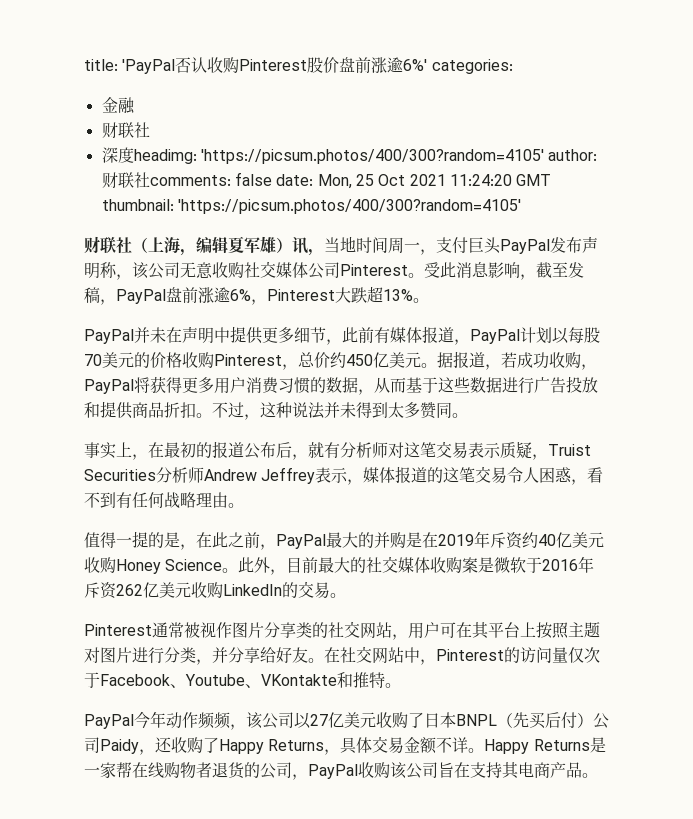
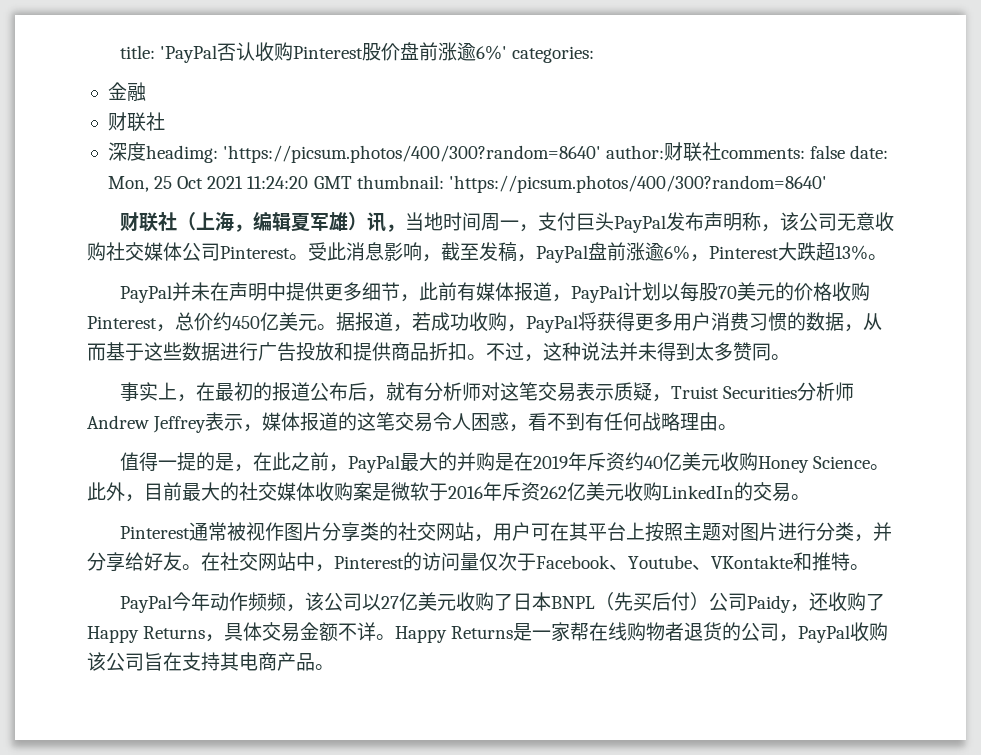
[200,149,544,164] 'https://picsum.photos/400/300?random=4105' -> [223,145,602,163] 'https://picsum.photos/400/300?random=8640'
[177,199,521,214] 'https://picsum.photos/400/300?random=4105' -> [448,175,827,193] 'https://picsum.photos/400/300?random=8640'

